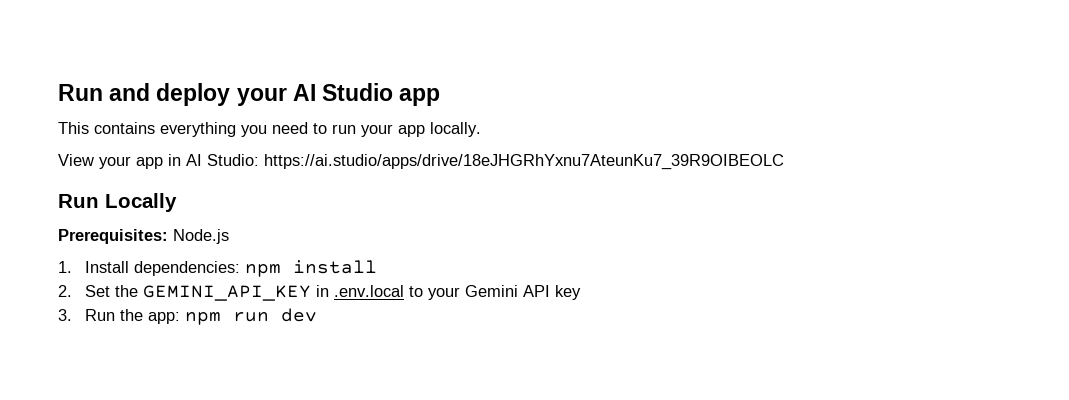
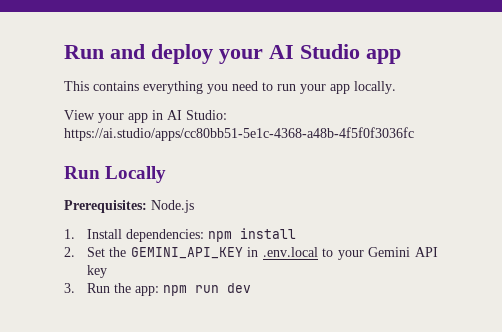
[264,154,784,170] https://ai.studio/apps/drive/18eJHGRhYxnu7AteunKu7_39R9OIBEOLC -> [64,127,414,141] https://ai.studio/apps/cc80bb51-5e1c-4368-a48b-4f5f0f3036fc

